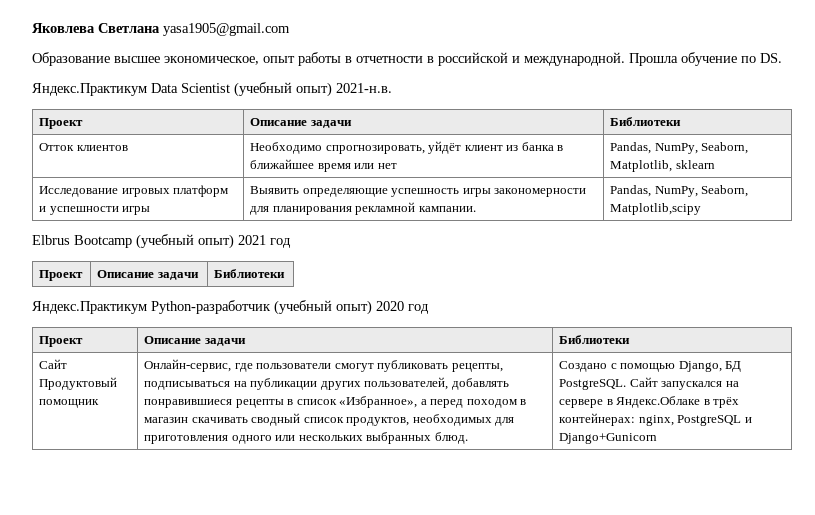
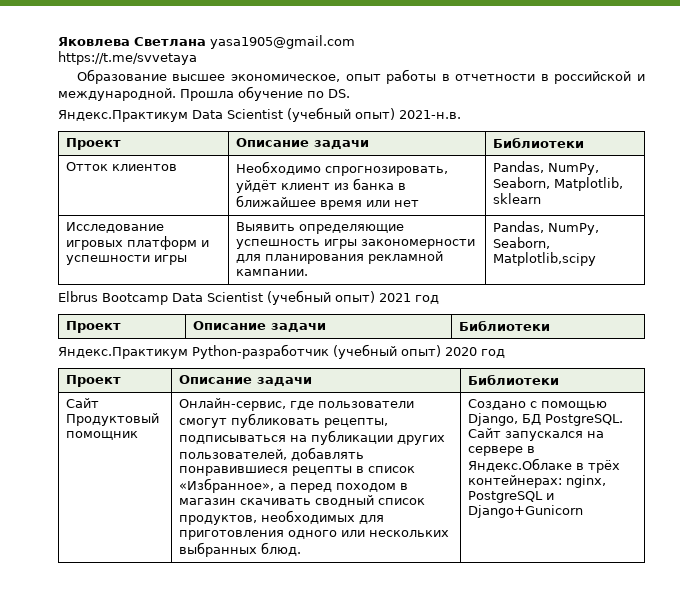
(290, 29) none -> [58,51,197,65] // https://t.me/svvetaya
(132, 241) none -> [172,292,263,302] Data Scientist

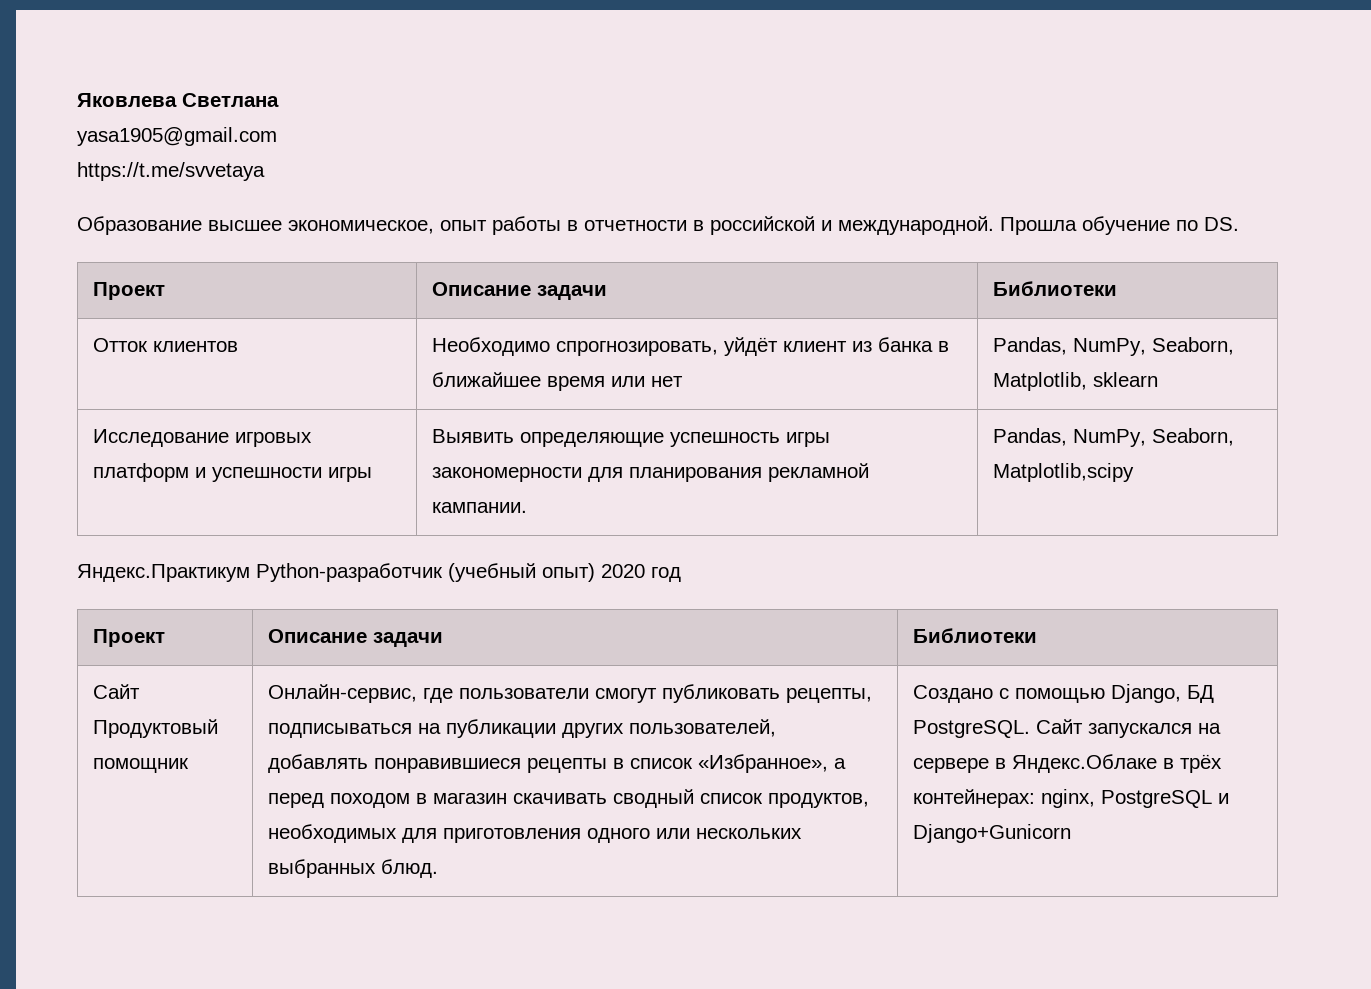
(206, 41) none -> (279, 100) //
[58,107,461,122] // Яндекс.Практикум Data Scientist (учебный опыт) 2021-н.в. -> (1239, 224) none
[58,290,439,305] [65,321,121,333] [192,321,326,332] [458,320,550,331] // Elbrus Bootcamp Data Scientist (учебный опыт) 2021 год // Проект | Описание задачи | Библиотеки -> (1135, 472) none

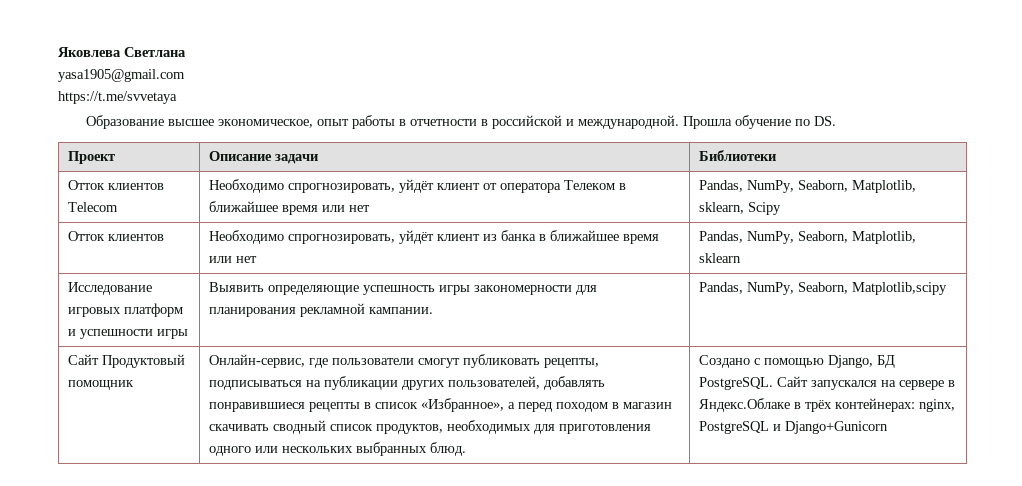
(1118, 288) none -> [67,180,164,190] [67,202,118,212] [208,179,626,193] [208,201,370,215] [698,180,916,193] [698,202,781,215] // Отток клиентов Telecom | Необходимо спрогнозировать, уйдёт клиент от оператора Телеком в ближайшее время или нет | Pandas, NumPy, Seaborn, Matplotlib, sklearn, Scipy
[77,563,681,582] [93,629,166,647] [268,629,444,647] [913,628,1038,643] // Яндекс.Практикум Python-разработчик (учебный опыт) 2020 год // Проект | Описание задачи | Библиотеки -> (947, 288) none

